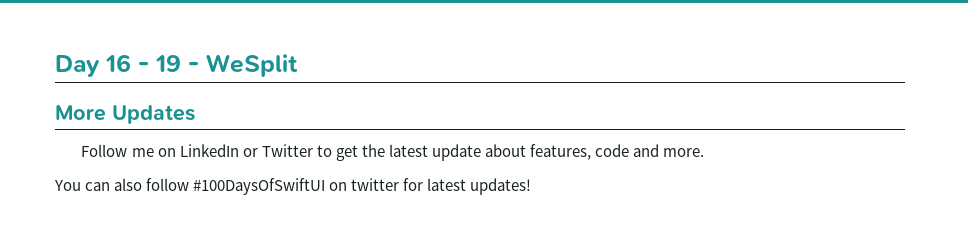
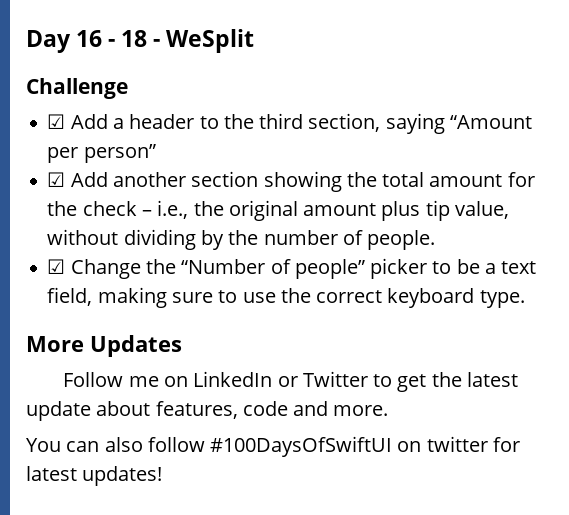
[155,55,181,72] 19 -> [121,30,148,47] 18
(298, 65) none -> [26,78,128,99] [47,113,532,134] [47,144,156,163] [47,171,535,192] [47,200,509,221] [47,229,436,250] [47,258,537,279] [47,287,525,308] // Challenge // ☑ Add a header to the third section, saying “Amount per person” // ☑ Add another section showing the total amount for the check – i.e., the original amount plus tip value, without dividing by the number of people. // ☑ Change the “Number of people” picker to be a text field, making sure to use the correct keyboard type.

